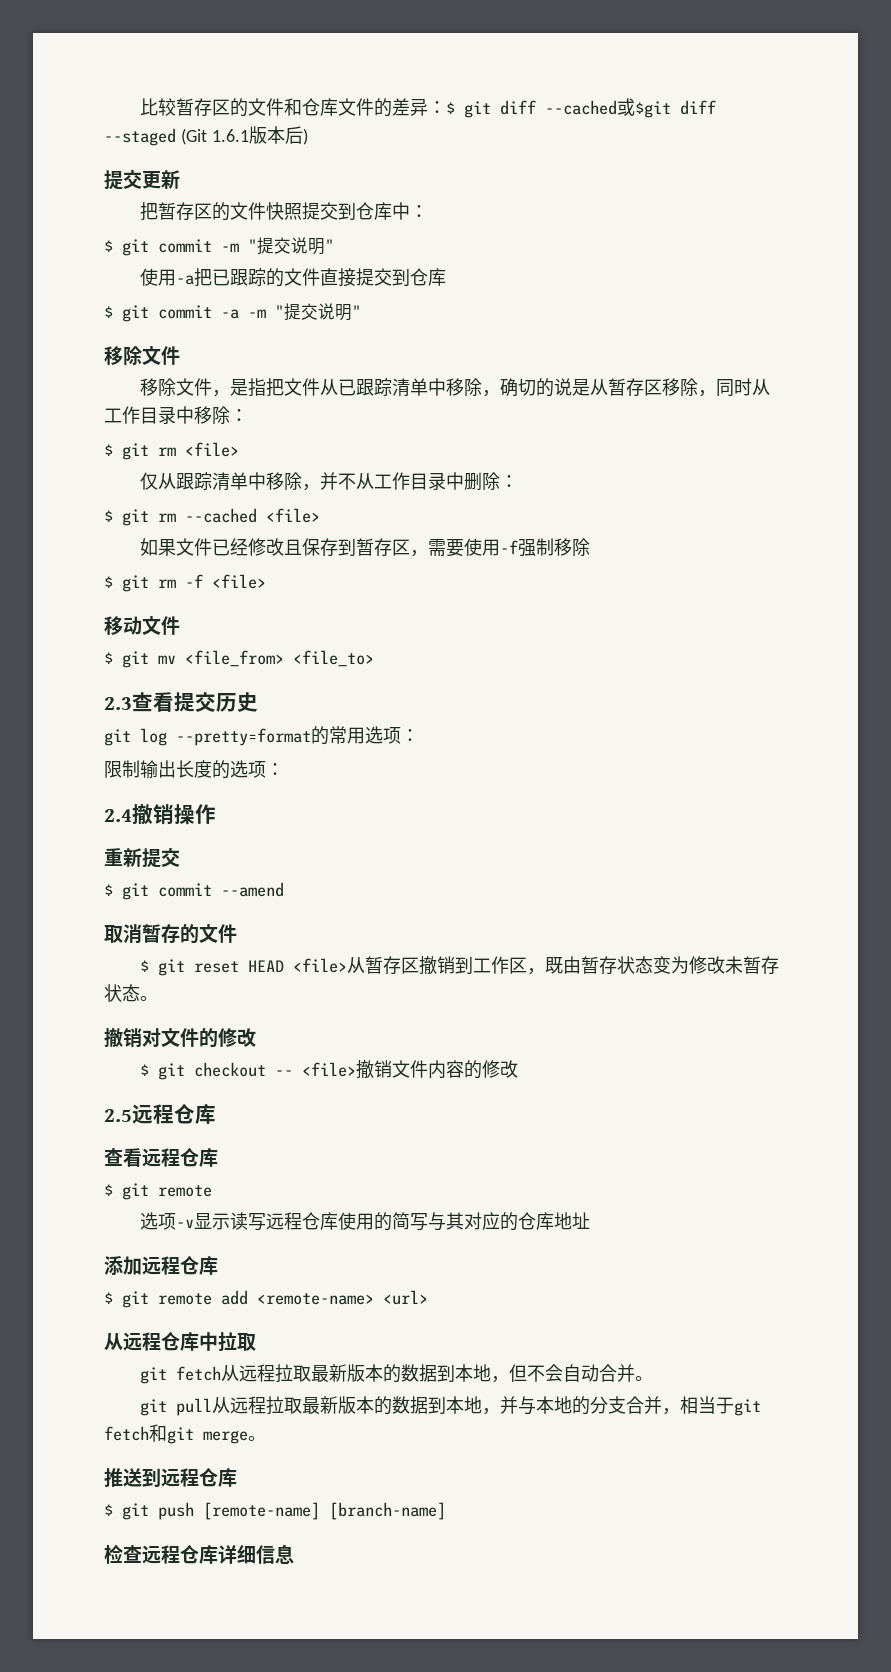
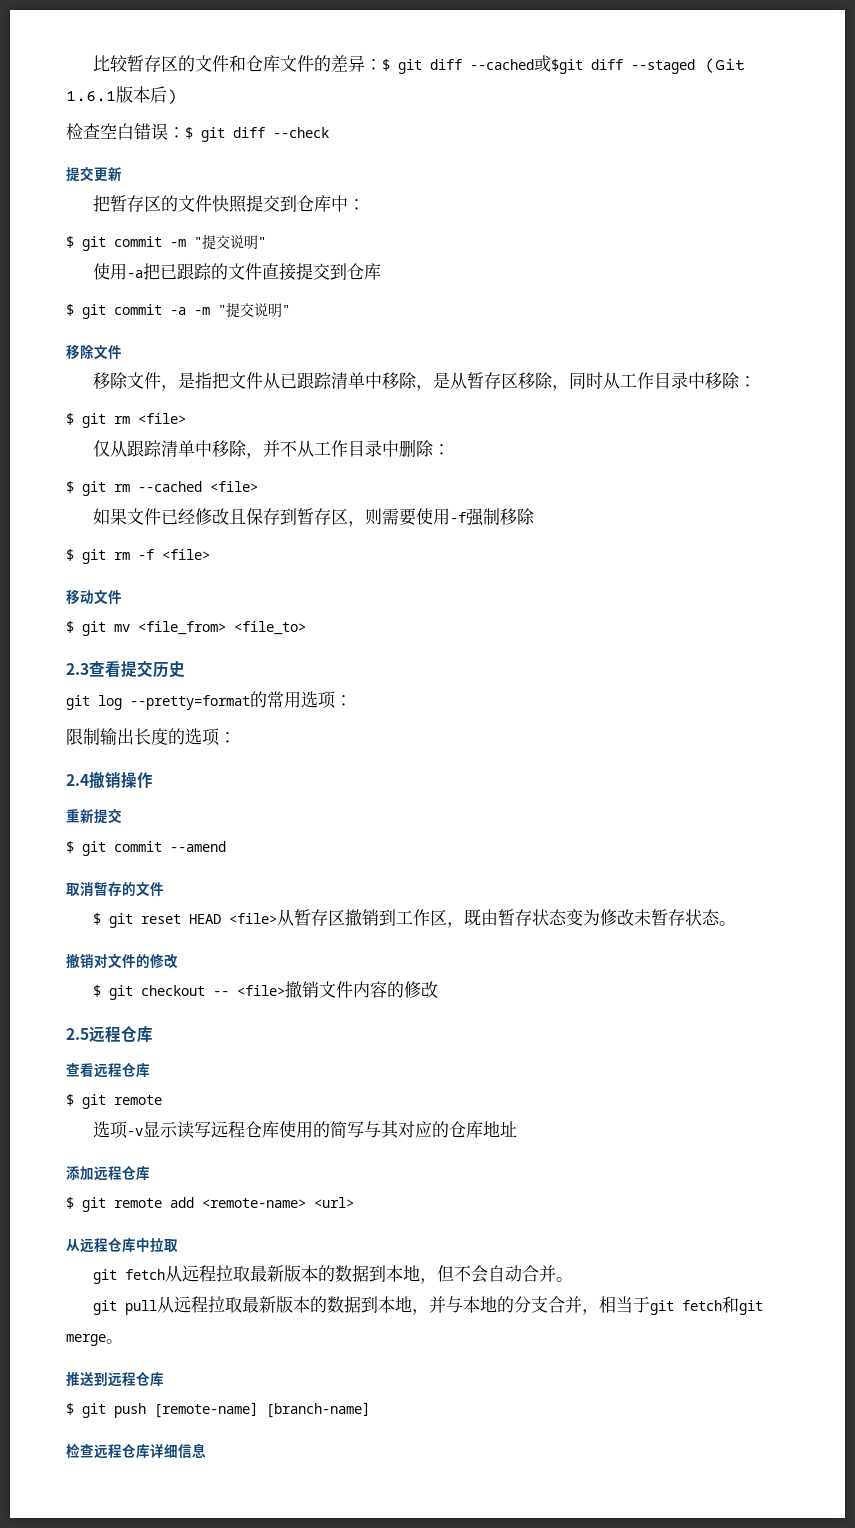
(308, 136) none -> [66,123,329,142] // 检查空白错误：$ git diff --check
[499,378,572,397] 确切的说 -> (434, 388) none
(428, 553) none -> [365,508,383,525] 则

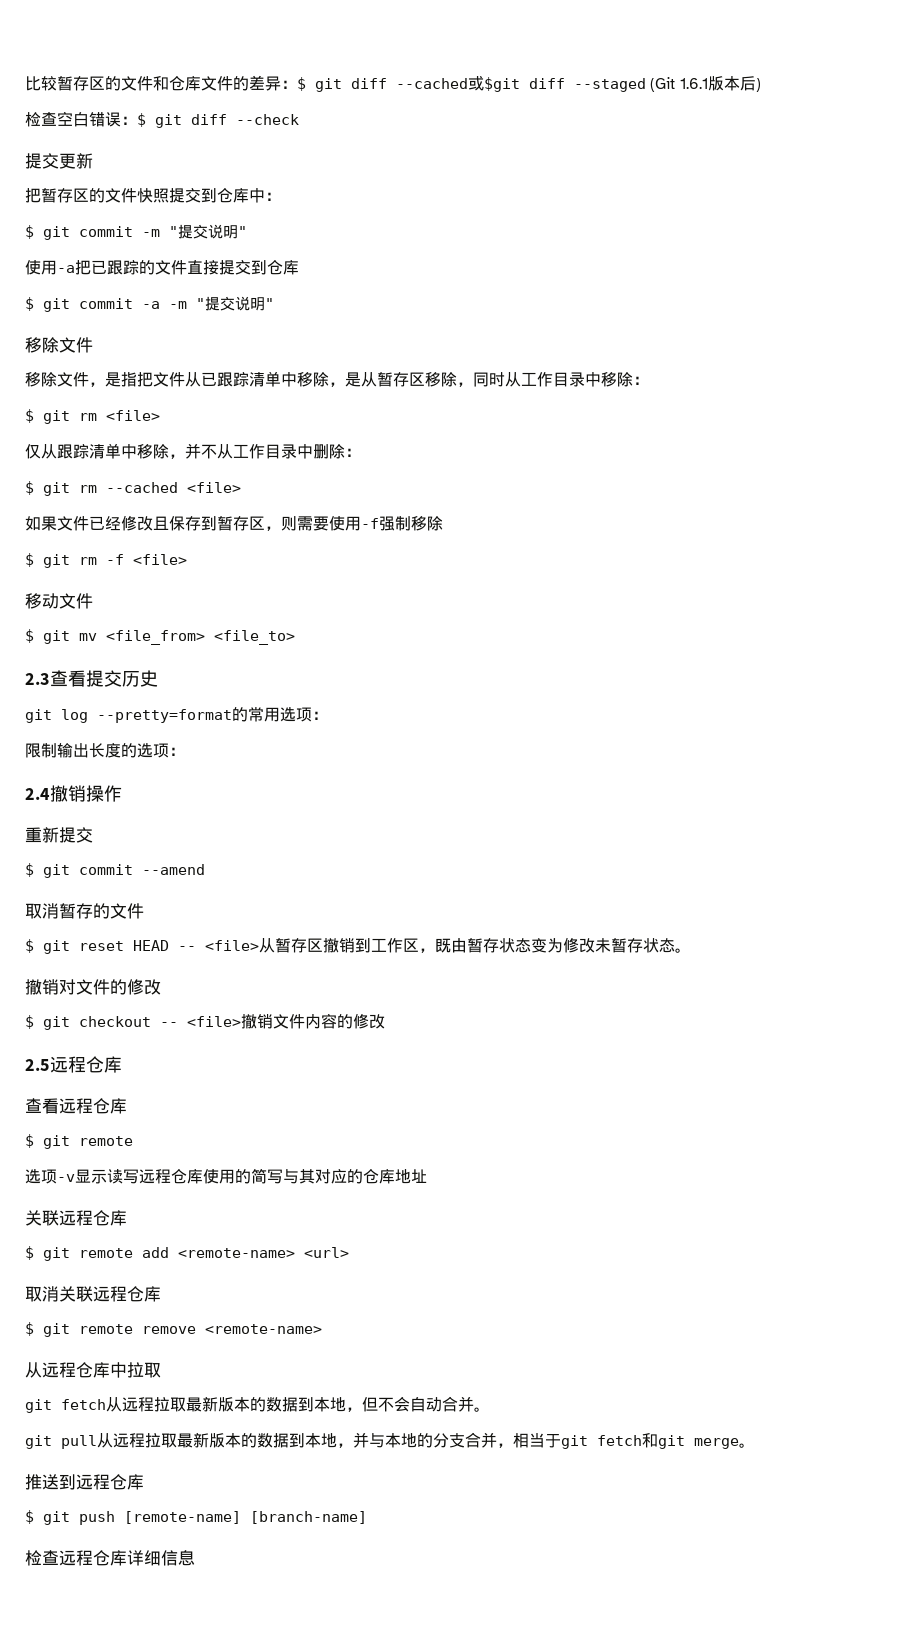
(222, 919) none -> [178,946,196,951] --
[66,1166,94,1180] 添加 -> [25,1210,59,1226] 关联
(354, 1202) none -> [25,1286,161,1302] [25,1322,322,1337] // 取消关联远程仓库 // $ git remote remove <remote-name>

